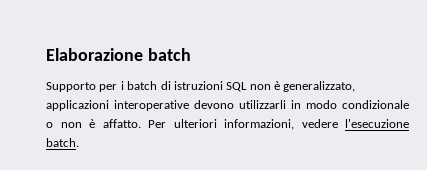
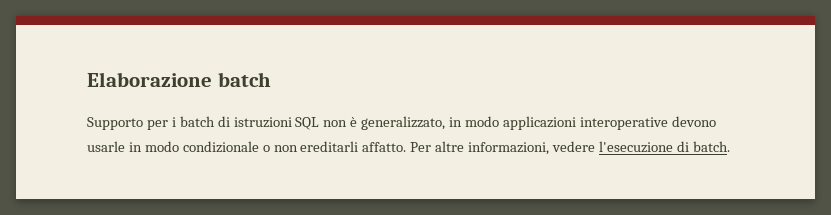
(356, 86) none -> [449,116,500,127] in modo
[239,100,286,109] utilizzarli -> [87,141,125,152] usarle
[89,119,95,128] è -> [300,141,359,152] ereditarli
[173,119,217,128] ulteriori -> [435,141,465,152] altre
(409, 123) none -> [676,141,689,152] di

